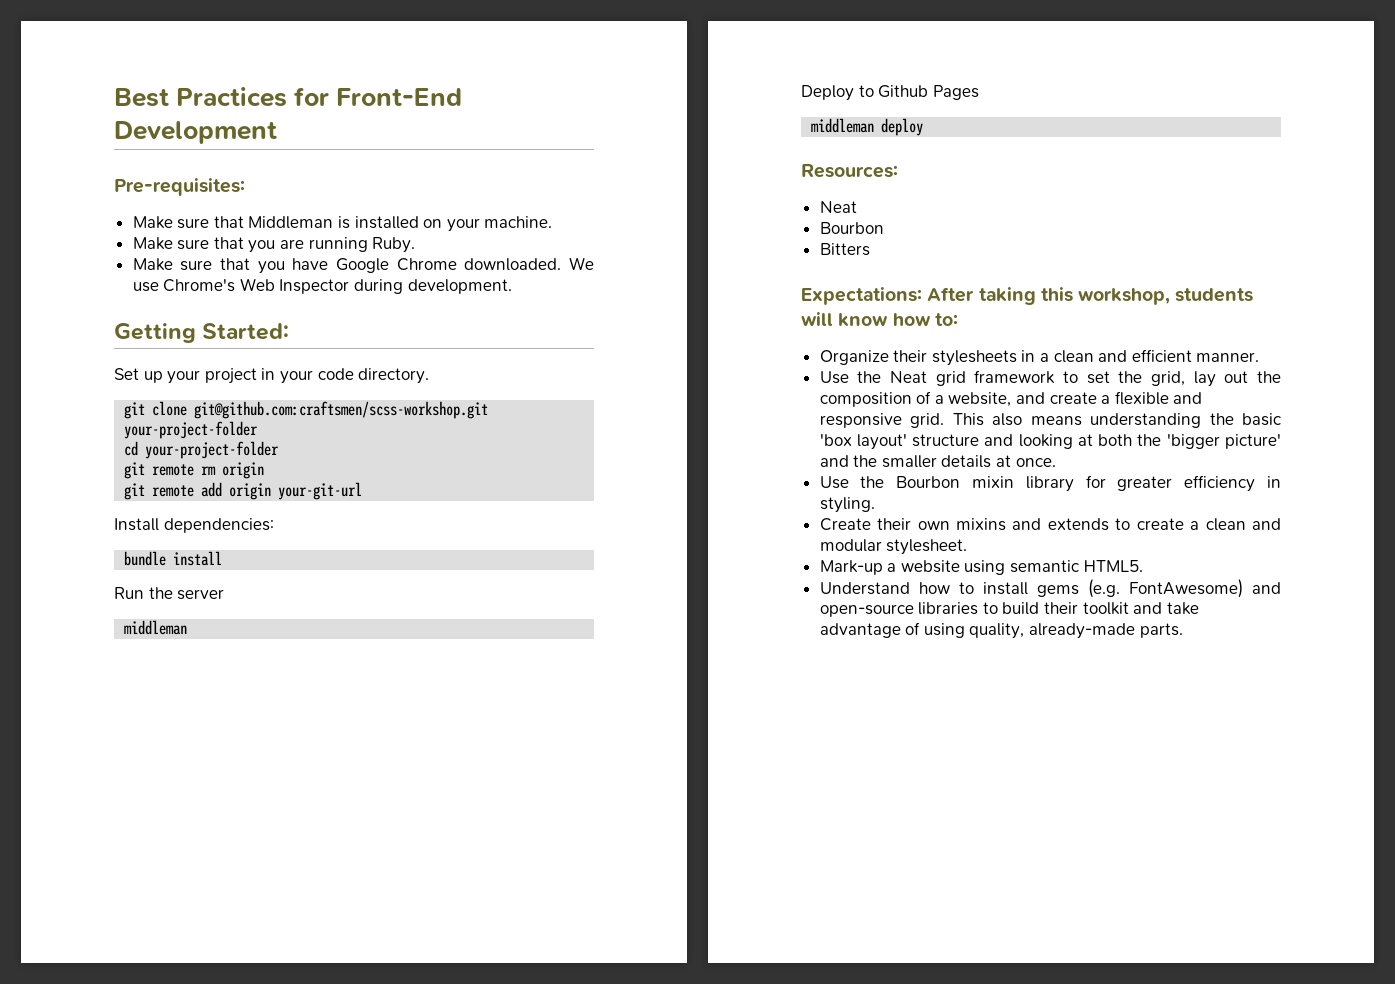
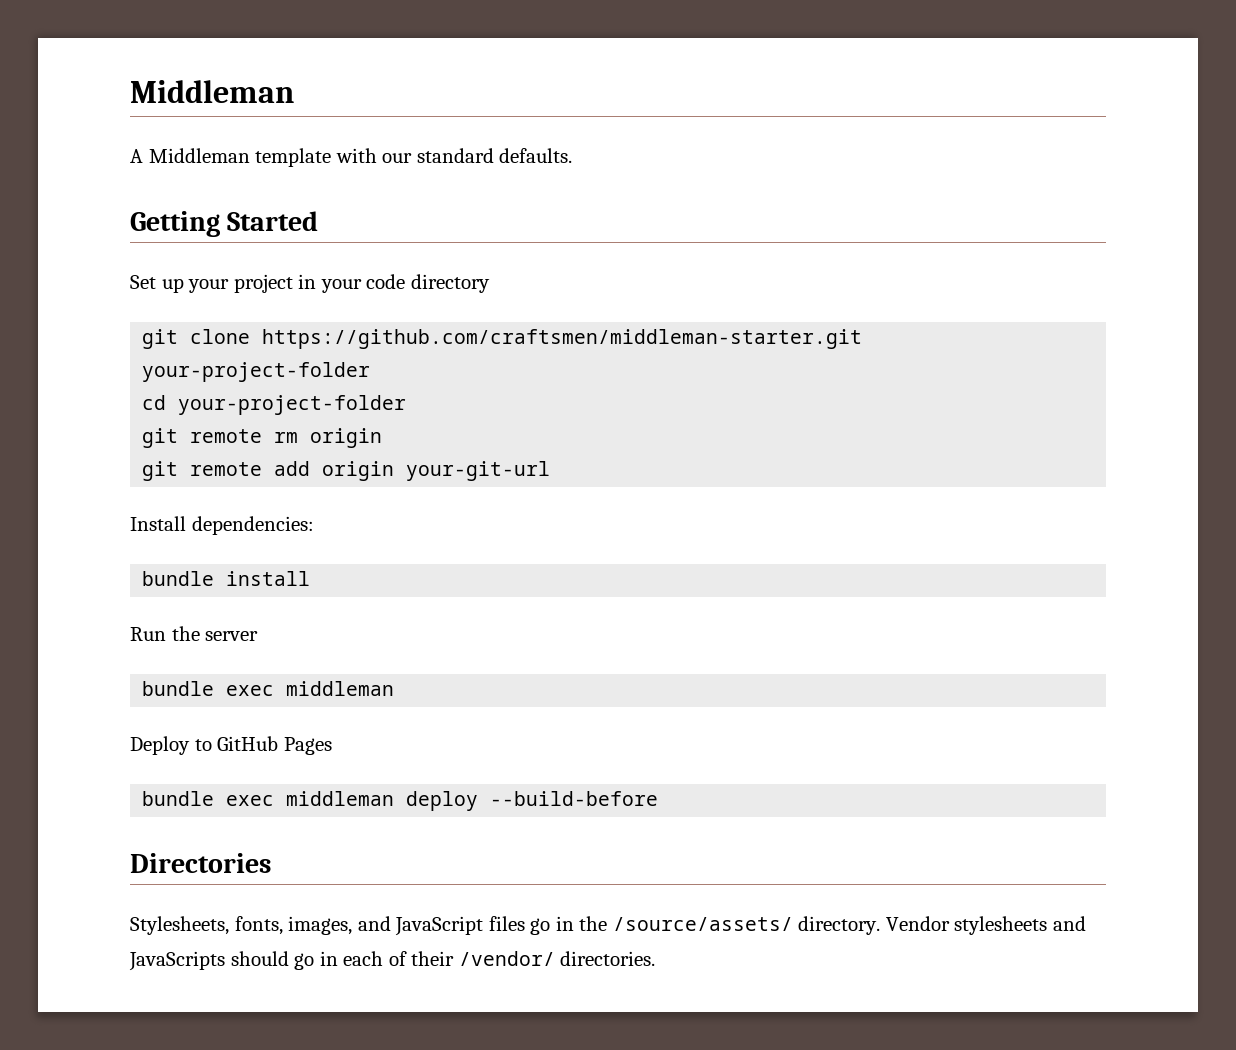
[114,87,463,107] [114,121,277,144] [114,178,245,196] [132,216,553,232] [132,237,416,253] [132,257,594,274] [132,278,512,294] Best Practices for Front-End Development // Pre-requisites: // Make sure that Middleman is installed on your machine. // Make sure that you are running Ruby. // Make sure that you have Google Chrome downloaded. We use Chrome's Web Inspector during development. -> [130,80,294,103] [130,148,573,167] Middleman // A Middleman template with our standard defaults.
[202,323,290,340] Started: -> [227,211,319,231] Started
[358,368,430,384] directory. -> [410,274,490,293] directory
[194,401,489,419] git@github.com:craftsmen/scss-workshop.git -> [262,329,863,349] https://github.com/craftsmen/middleman-starter.git
(225, 594) none -> [142,681,275,696] bundle exec
[878,85,929,98] Github -> [217,736,279,751] GitHub
(979, 92) none -> [142,791,275,806] bundle exec
[801,164,898,178] [819,201,857,213] [819,222,884,234] [819,243,870,256] [801,287,1254,305] [801,312,958,327] [819,349,1260,366] [819,370,1281,387] [819,391,1203,407] [819,413,1281,428] [819,434,1281,450] [819,455,1056,468] [819,475,1281,492] [819,497,875,513] [819,518,1281,531] [819,539,968,555] [819,560,1143,575] [819,579,1281,598] [819,602,1199,617] [819,622,1183,639] // Resources: // Neat // Bourbon // Bitters // Expectations: After taking this workshop, students will know how to: // Organize their stylesheets in a clean and efficient manner. // Use the Neat grid framework to set the grid, lay out the composition of a website, and create a flexible and responsive grid. This also means understanding the basic 'box layout' structure and looking at both the 'bigger picture' and the smaller details at once. // Use the Bourbon mixin library for greater efficiency in styling. // Create their own mixins and extends to create a clean and modular stylesheet. // Mark-up a website using semantic HTML5. // Understand how to install gems (e.g. FontAwesome) and open-source libraries to build their toolkit and take advantage of using quality, already-made parts. -> [490,791,659,806] [130,853,271,873] [130,916,1086,936] [129,951,656,971] --build-before // Directories // Stylesheets, fonts, images, and JavaScript files go in the /source/assets/ directory. Vendor stylesheets and JavaScripts should go in each of their /vendor/ directories.

